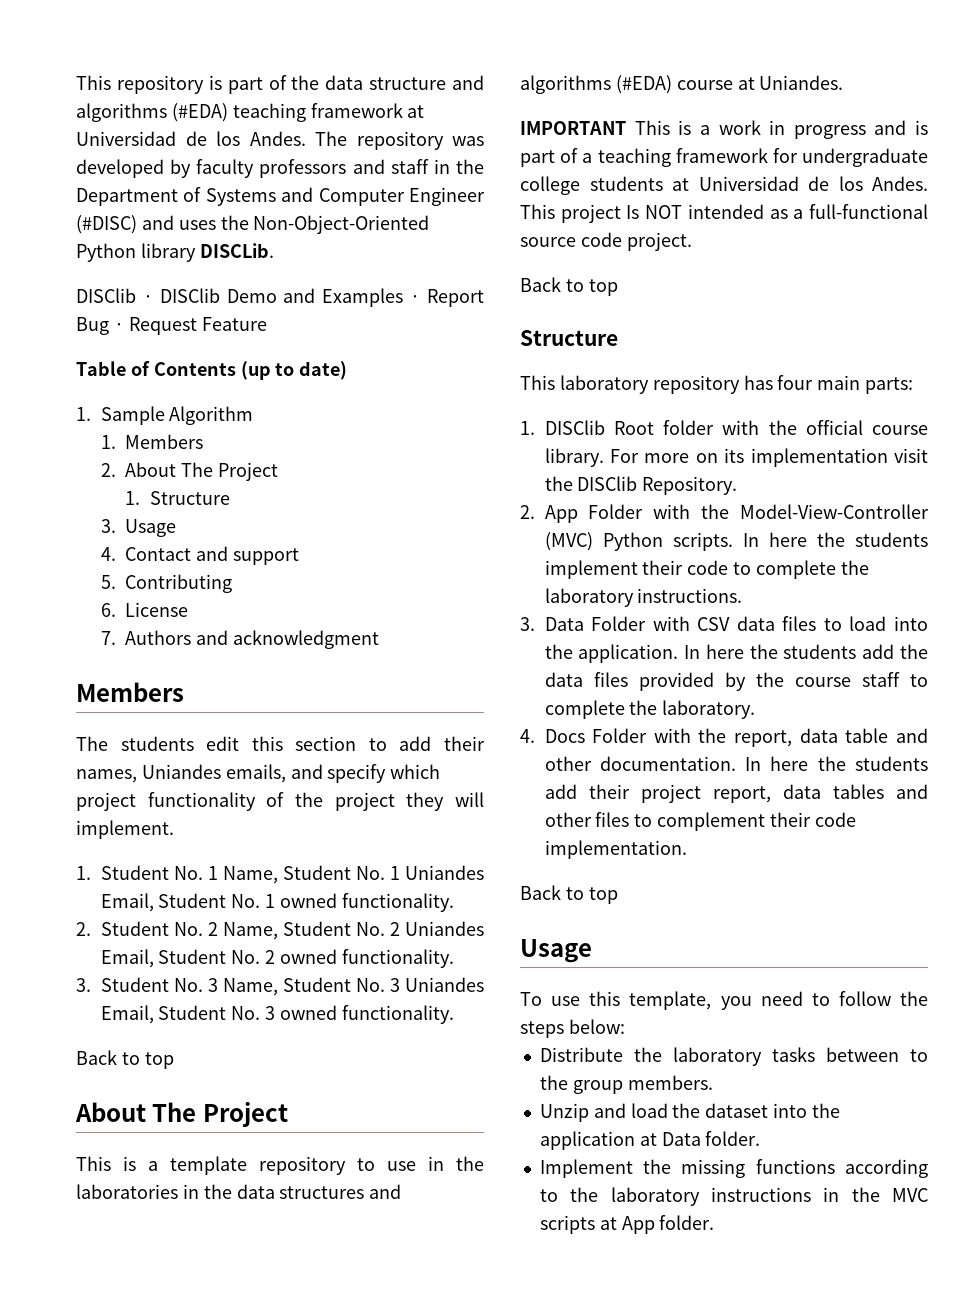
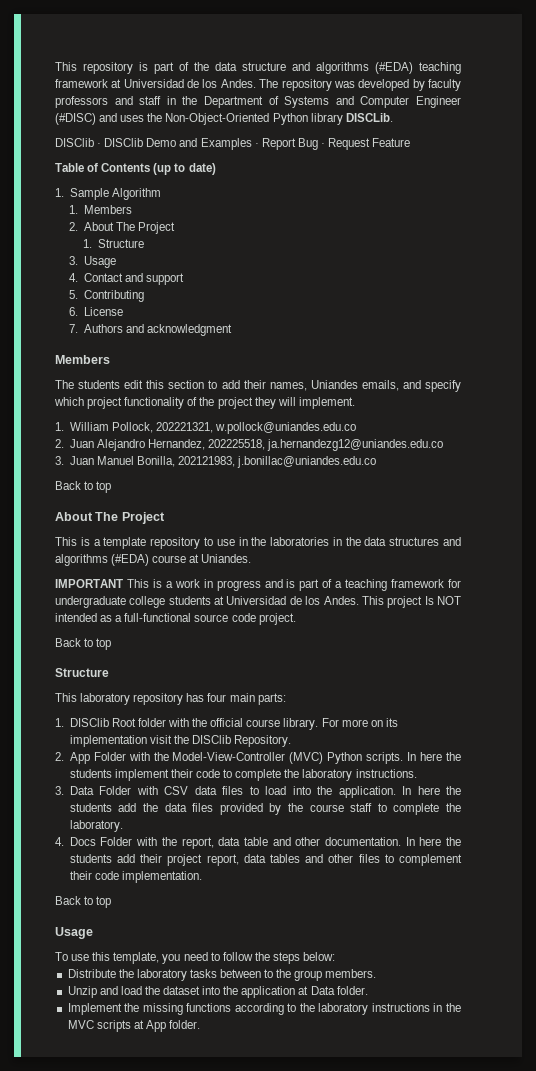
[100,865,485,884] [100,893,454,912] [76,921,485,940] [100,949,454,968] [76,977,485,996] [100,1005,454,1024] Student No. 1 Name, Student No. 1 Uniandes Email, Student No. 1 owned functionality. // 2. Student No. 2 Name, Student No. 2 Uniandes Email, Student No. 2 owned functionality. // 3. Student No. 3 Name, Student No. 3 Uniandes Email, Student No. 3 owned functionality. -> [69,422,357,434] [55,439,444,451] [55,456,377,468] William Pollock, 202221321, w.pollock@uniandes.edu.co // 2. Juan Alejandro Hernandez, 202225518, ja.hernandezg12@uniandes.edu.co // 3. Juan Manuel Bonilla, 202121983, j.bonillac@uniandes.edu.co

